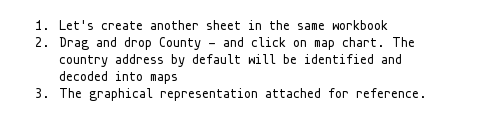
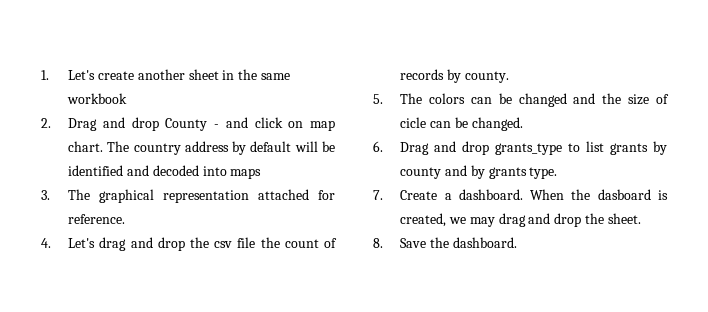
(427, 93) none -> [41,237,337,251] [400,69,509,83] [373,93,669,107] [400,117,523,131] [373,141,667,155] [400,165,558,179] [373,189,668,200] [400,213,641,227] [373,237,517,248] // 4. Let's drag and drop the csv file the count of records by county. // 5. The colors can be changed and the size of cicle can be changed. // 6. Drag and drop grants_type to list grants by county and by grants type. // 7. Create a dashboard. When the dasboard is created, we may drag and drop the sheet. // 8. Save the dashboard.

